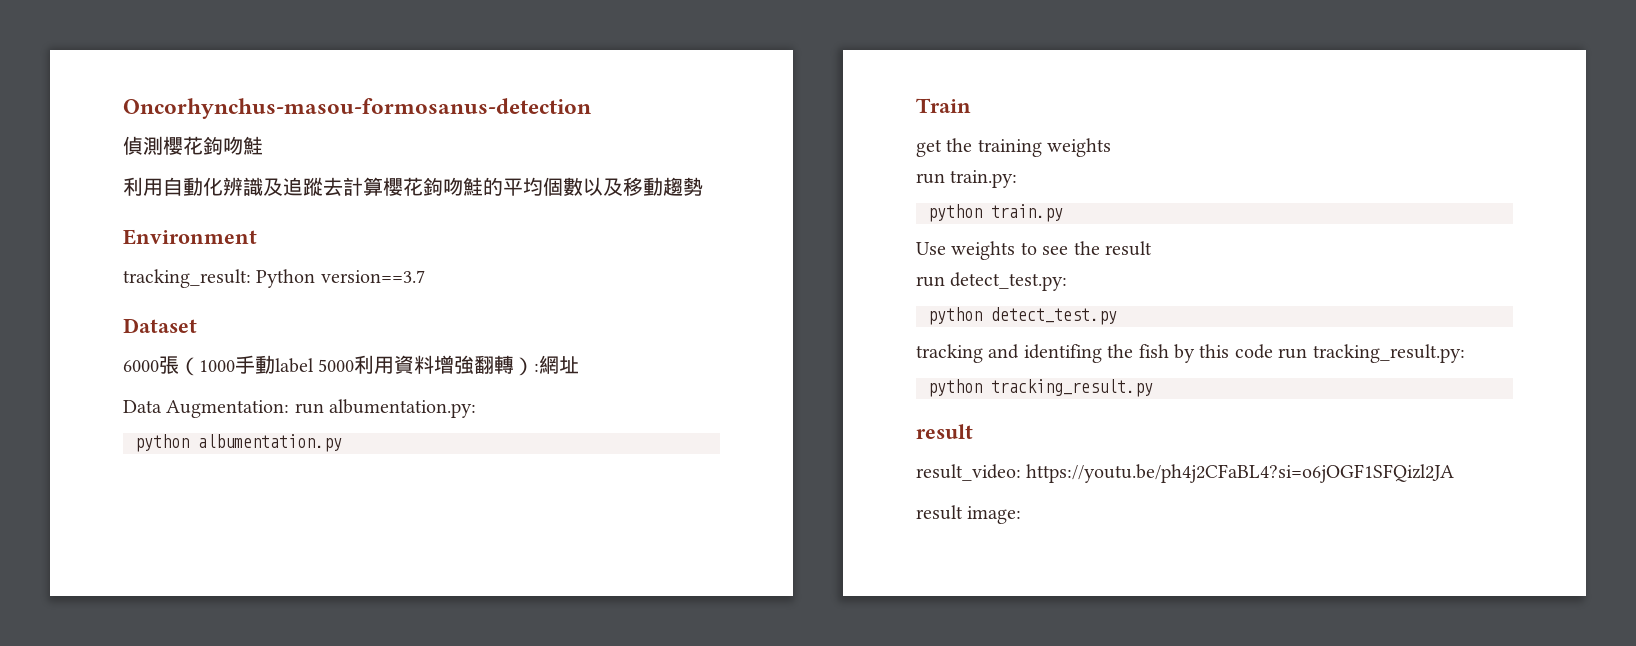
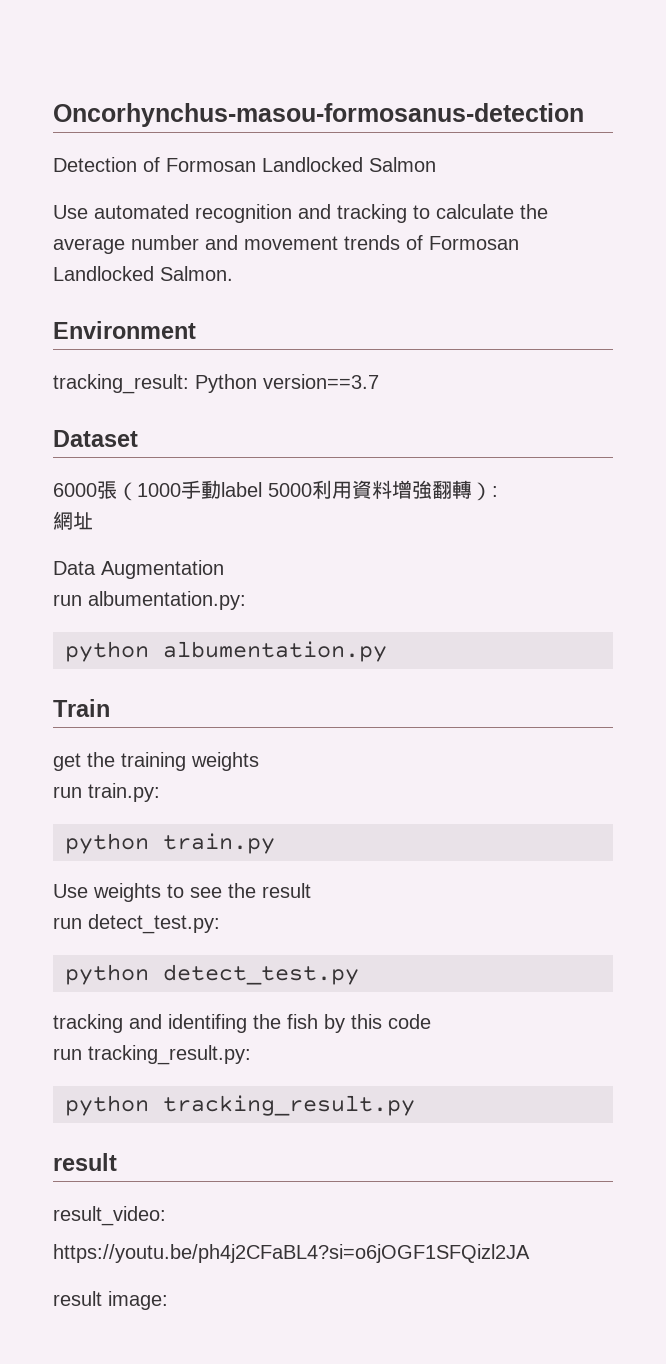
[123,136,263,155] [123,177,703,196] 偵測櫻花鉤吻鮭 // 利用自動化辨識及追蹤去計算櫻花鉤吻鮭的平均個數以及移動趨勢 -> [53,157,436,172] [53,204,548,223] [53,235,519,254] [53,266,233,281] Detection of Formosan Landlocked Salmon // Use automated recognition and tracking to calculate the average number and movement trends of Formosan Landlocked Salmon.
(540, 367) none -> (498, 491) //
[166,400,290,418] Augmentation: -> [101,560,224,579] Augmentation //
(1273, 351) none -> (431, 1021) //
(1021, 472) none -> (166, 1216) //

